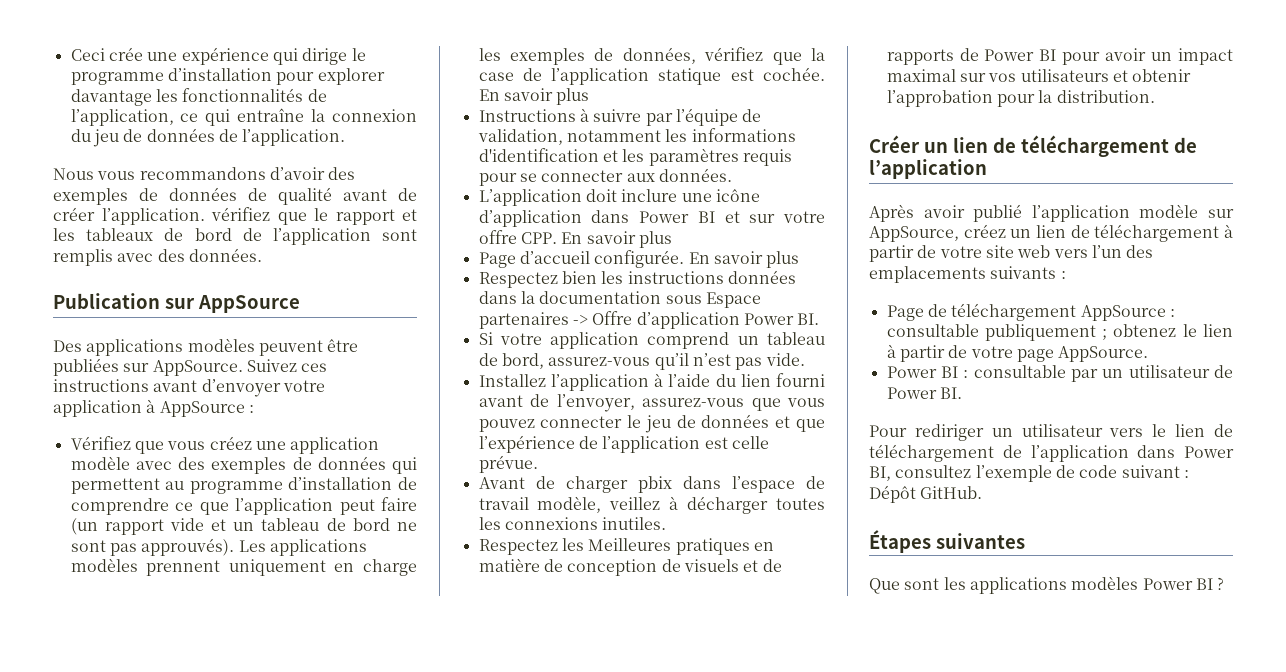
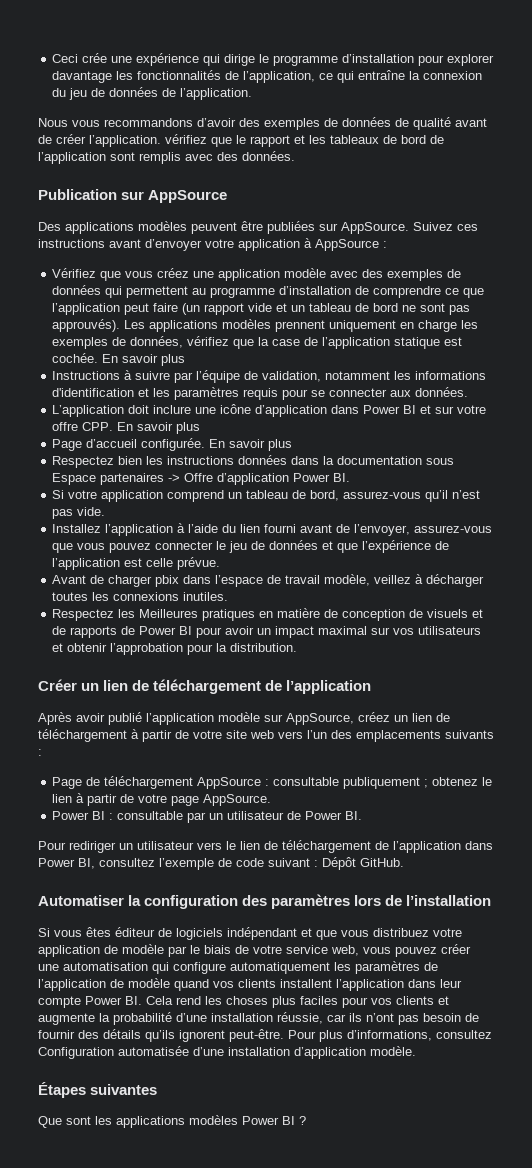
(983, 492) none -> [38,894,492,909] [38,927,462,940] [38,944,471,957] [38,961,438,974] [38,978,462,991] [38,996,449,1008] [38,1012,479,1025] [38,1029,492,1042] [38,1046,416,1059] // Automatiser la configuration des paramètres lors de l’installation // Si vous êtes éditeur de logiciels indépendant et que vous distribuez votre application de modèle par le biais de votre service web, vous pouvez créer une automatisation qui configure automatiquement les paramètres de l’application de modèle quand vos clients installent l’application dans leur compte Power BI. Cela rend les choses plus faciles pour vos clients et augmente la probabilité d’une installation réussie, car ils n’ont pas besoin de fournir des détails qu’ils ignorent peut-être. Pour plus d’informations, consultez Configuration automatisée d’une installation d’application modèle.

